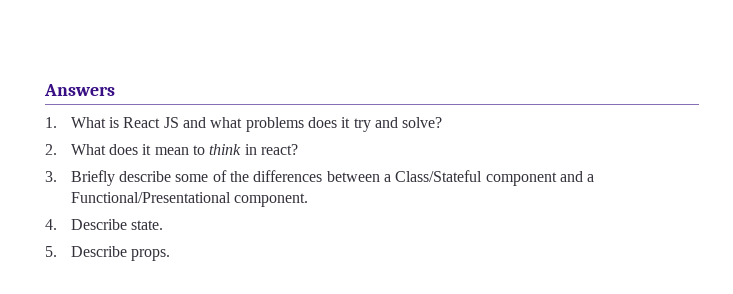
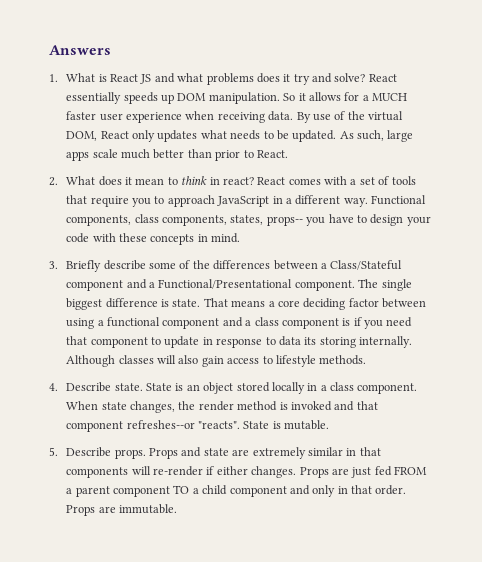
(443, 122) none -> [368,74,397,82] [66,92,408,104] [66,111,404,123] [66,130,414,142] [66,149,288,161] React essentially speeds up DOM manipulation. So it allows for a MUCH faster user experience when receiving data. By use of the virtual DOM, React only updates what needs to be updated. As such, large apps scale much better than prior to React.
(298, 149) none -> [257,176,416,185] [66,195,427,207] [66,214,431,226] [66,233,241,245] React comes with a set of tools that require you to approach JavaScript in a different way. Functional components, class components, states, props-- you have to design your code with these concepts in mind.
[45,219,163,230] [45,246,170,261] // 4. Describe state. // 5. Describe props. -> [358,279,412,291] [66,298,427,310] [66,317,413,329] [66,336,413,348] [66,355,367,367] [49,382,418,394] [66,401,378,413] [66,420,330,432] [49,447,381,459] [66,466,428,478] [66,485,407,497] [66,504,178,516] The single biggest difference is state. That means a core deciding factor between using a functional component and a class component is if you need that component to update in response to data its storing internally. Although classes will also gain access to lifestyle methods. // 4. Describe state. State is an object stored locally in a class component. When state changes, the render method is invoked and that component refreshes--or "reacts". State is mutable. // 5. Describe props. Props and state are extremely similar in that components will re-render if either changes. Props are just fed FROM a parent component TO a child component and only in that order. Props are immutable.

